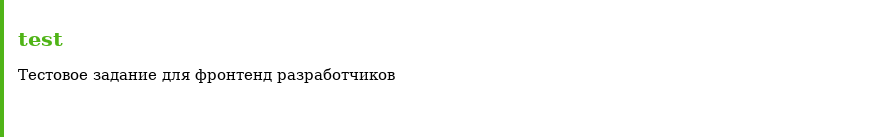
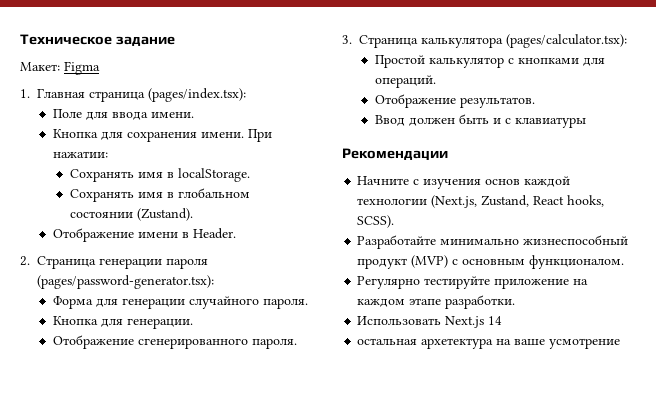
[18,33,63,46] [18,68,395,83] test // Тестовое задание для фронтенд разработчиков -> [20,34,175,46] [20,61,100,75] [20,88,247,102] [52,109,194,120] [52,129,272,142] [52,151,108,158] [69,168,250,182] [69,188,250,202] [69,208,193,221] [52,228,236,242] [20,256,209,269] [37,275,215,289] [52,296,308,309] [52,316,193,329] [52,335,297,349] [342,34,628,48] [374,55,605,68] [374,75,436,88] [374,94,535,108] [374,114,586,128] [342,148,448,160] [357,176,571,189] [357,195,605,208] [357,215,395,228] [357,235,629,249] [357,255,625,269] [357,276,589,289] [357,295,516,309] [357,316,503,328] [357,338,621,349] Техническое задание // Макет: Figma // 1. Главная страница (pages/index.tsx): // Поле для ввода имени. // Кнопка для сохранения имени. При нажатии: // Сохранять имя в localStorage. // Сохранять имя в глобальном состоянии (Zustand). // Отображение имени в Header. // 2. Страница генерации пароля (pages/password-generator.tsx): // Форма для генерации случайного пароля. // Кнопка для генерации. // Отображение сгенерированного пароля. // 3. Страница калькулятора (pages/calculator.tsx): // Простой калькулятор с кнопками для операций. // Отображение результатов. // Ввод должен быть и с клавиатуры // Рекомендации // Начните с изучения основ каждой технологии (Next.js, Zustand, React hooks, SCSS). // Разработайте минимально жизнеспособный продукт (MVP) с основным функционалом. // Регулярно тестируйте приложение на каждом этапе разработки. // Использовать Next.js 14 // остальная архетектура на ваше усмотрение

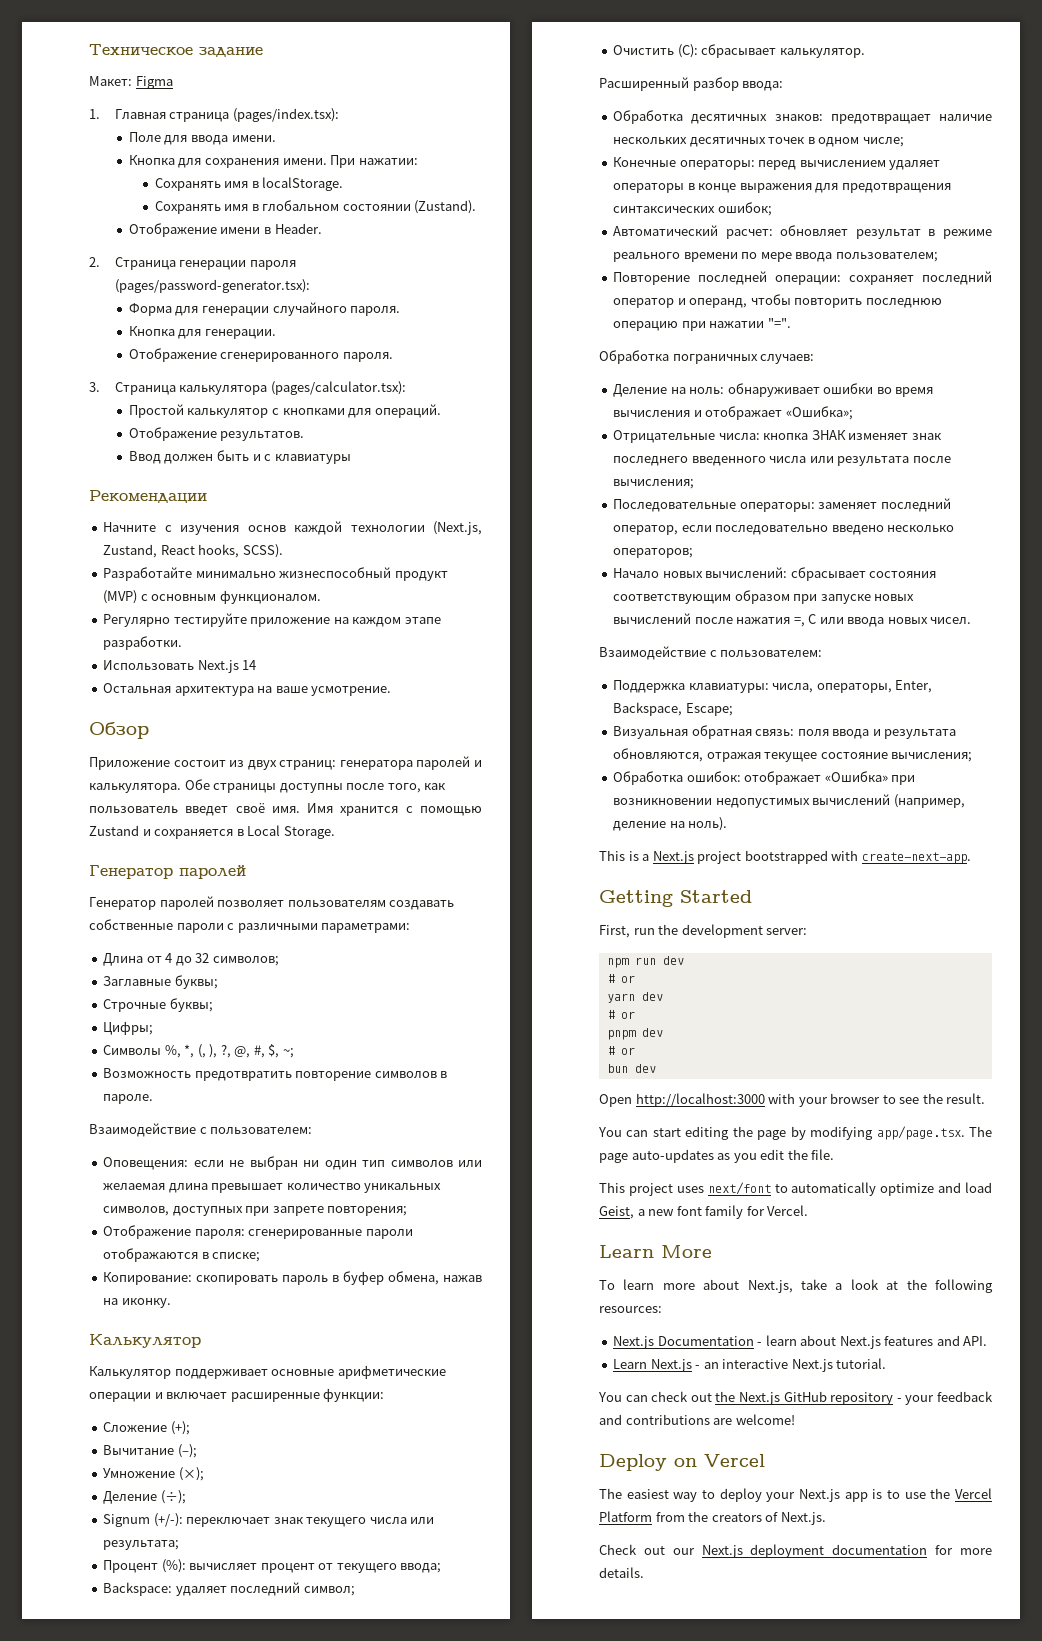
[357,338,621,349] остальная архетектура на ваше усмотрение -> [103,683,392,696] [89,722,149,739] [89,756,482,770] [89,779,447,793] [89,803,482,816] [89,825,335,839] [89,865,246,879] [89,896,455,910] [89,919,411,933] [103,953,279,966] [103,975,218,989] [103,998,213,1012] [103,1021,154,1035] [103,1044,294,1058] [103,1068,448,1081] [103,1094,154,1104] [89,1123,313,1137] [103,1156,482,1170] [103,1183,442,1193] [103,1206,408,1216] [103,1225,413,1239] [103,1248,261,1262] [103,1271,482,1285] [103,1298,171,1308] [89,1334,201,1348] [89,1365,446,1379] [89,1388,385,1402] [103,1421,190,1435] [103,1444,197,1458] [103,1467,204,1481] [103,1490,186,1504] [103,1513,435,1527] [103,1540,180,1550] [103,1559,442,1573] [103,1582,355,1596] [613,44,865,58] [599,77,784,91] [613,110,992,124] [613,137,904,147] [613,157,941,170] [613,183,951,193] [613,202,772,216] [613,225,992,239] [613,252,938,262] [613,271,992,285] [613,294,942,308] [613,318,791,331] [599,350,815,364] [613,383,934,397] [613,406,853,420] [613,430,942,443] [613,456,951,466] [613,479,695,489] [613,498,951,512] [613,525,955,535] [613,548,694,558] [613,567,937,581] [613,590,915,604] [613,613,972,627] [599,646,823,660] [613,680,933,693] [613,702,733,716] [613,725,957,739] [613,748,973,762] [613,771,916,785] [613,794,965,808] [613,817,728,831] [599,850,971,864] [599,890,752,907] [599,924,808,938] [606,956,684,968] [606,974,635,983] [606,992,663,1003] [606,1010,635,1019] [606,1028,663,1040] [606,1046,635,1055] [606,1064,656,1073] [599,1093,986,1107] [598,1126,992,1140] [599,1149,835,1163] [599,1182,992,1196] [599,1205,809,1219] [599,1245,712,1258] [599,1279,993,1293] [599,1306,662,1313] [613,1335,988,1349] [613,1358,887,1372] [598,1391,993,1405] [599,1414,795,1425] [599,1454,765,1471] [599,1488,992,1502] [599,1511,826,1525] [599,1544,992,1558] [599,1567,644,1578] Остальная архитектура на ваше усмотрение. // Обзор // Приложение состоит из двух страниц: генератора паролей и калькулятора. Обе страницы доступны после того, как пользователь введет своё имя. Имя хранится с помощью Zustand и сохраняется в Local Storage. // Генератор паролей // Генератор паролей позволяет пользователям создавать собственные пароли с различными параметрами: // Длина от 4 до 32 символов; // Заглавные буквы; // Строчные буквы; // Цифры; // Символы %, *, (, ), ?, @, #, $, ~; // Возможность предотвратить повторение символов в пароле. // Взаимодействие с пользователем: // Оповещения: если не выбран ни один тип символов или желаемая длина превышает количество уникальных символов, доступных при запрете повторения; // Отображение пароля: сгенерированные пароли отображаются в списке; // Копирование: скопировать пароль в буфер обмена, нажав на иконку. // Калькулятор // Калькулятор поддерживает основные арифметические операции и включает расширенные функции: // Сложение (+); // Вычитание (–); // Умножение (×); // Деление (÷); // Signum (+/-): переключает знак текущего числа или результата; // Процент (%): вычисляет процент от текущего ввода; // Backspace: удаляет последний символ; // Очистить (C): сбрасывает калькулятор. // Расширенный разбор ввода: // Обработка десятичных знаков: предотвращает наличие нескольких десятичных точек в одном числе; // Конечные операторы: перед вычислением удаляет операторы в конце выражения для предотвращения синтаксических ошибок; // Автоматический расчет: обновляет результат в режиме реального времени по мере ввода пользователем; // Повторение последней операции: сохраняет последний оператор и операнд, чтобы повторить последнюю операцию при нажатии "=". // Обработка пограничных случаев: // Деление на ноль: обнаруживает ошибки во время вычисления и отображает «Ошибка»; // Отрицательные числа: кнопка ЗНАК изменяет знак последнего введенного числа или результата после вычисления; // Последовательные операторы: заменяет последний оператор, если последовательно введено несколько операторов; // Начало новых вычислений: сбрасывает состояния соответствующим образом при запуске новых вычислений после нажатия =, C или ввода новых чисел. // Взаимодействие с пользователем: // Поддержка клавиатуры: числа, операторы, Enter, Backspace, Escape; // Визуальная обратная связь: поля ввода и результата обновляются, отражая текущее состояние вычисления; // Обработка ошибок: отображает «Ошибка» при возникновении недопустимых вычислений (например, деление на ноль). // This is a Next.js project bootstrapped with create-next-app. // Getting Started // First, run the development server: // npm run dev // # or // yarn dev // # or // pnpm dev // # or // bun dev // Open http://localhost:3000 with your browser to see the result. // You can start editing the page by modifying app/page.tsx. The page auto-updates as you edit the file. // This project uses next/font to automatically optimize and load Geist, a new font family for Vercel. // Learn More // To learn more about Next.js, take a look at the following resources: // Next.js Documentation - learn about Next.js features and API. // Learn Next.js - an interactive Next.js tutorial. // You can check out the Next.js GitHub repository - your feedback and contributions are welcome! // Deploy on Vercel // The easiest way to deploy your Next.js app is to use the Vercel Platform from the creators of Next.js. // Check out our Next.js deployment documentation for more details.

